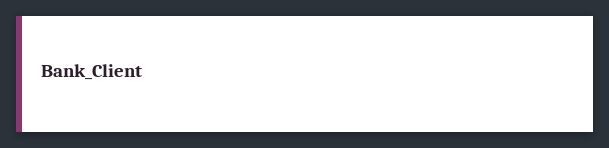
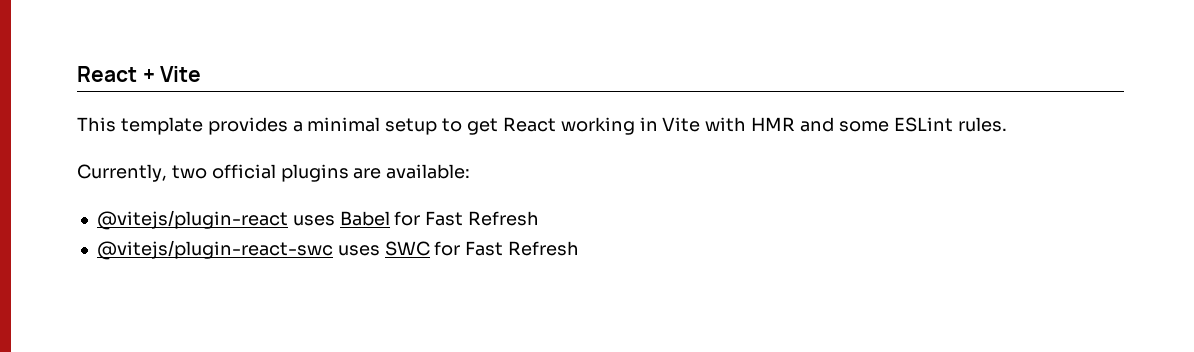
[41,64,142,80] Bank_Client -> [77,66,202,82] [77,117,1007,135] [77,164,471,182] [96,210,540,230] [96,240,580,260] React + Vite // This template provides a minimal setup to get React working in Vite with HMR and some ESLint rules. // Currently, two official plugins are available: // @vitejs/plugin-react uses Babel for Fast Refresh // @vitejs/plugin-react-swc uses SWC for Fast Refresh

